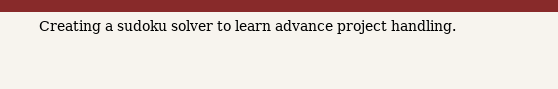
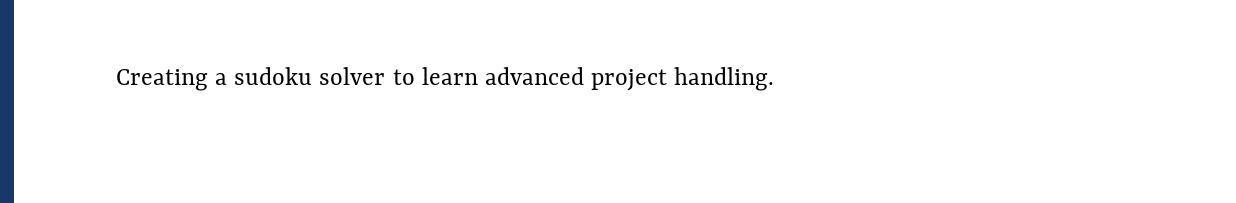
[275,20,333,31] advance -> [484,67,584,85] advanced

